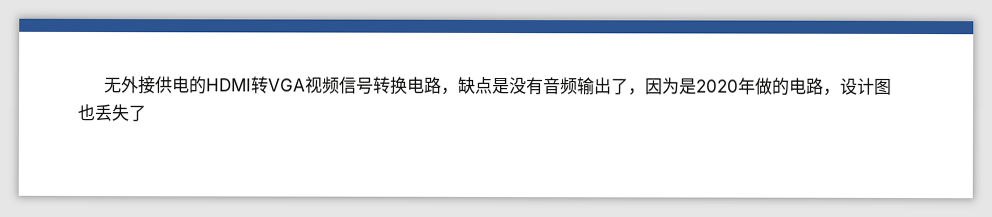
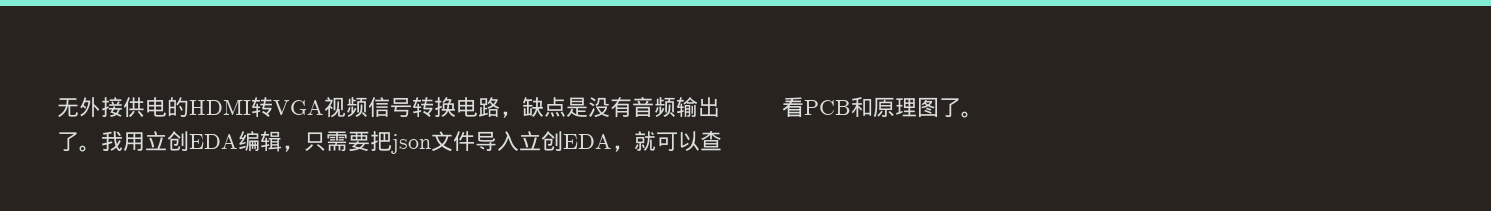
[628,77,893,96] [77,103,147,122] ，因为是2020年做的电路，设计图也丢失了 -> [79,131,722,154] [782,97,983,118] 。我用立创EDA编辑，只需要把json文件导入立创EDA，就可以查看PCB和原理图了。

